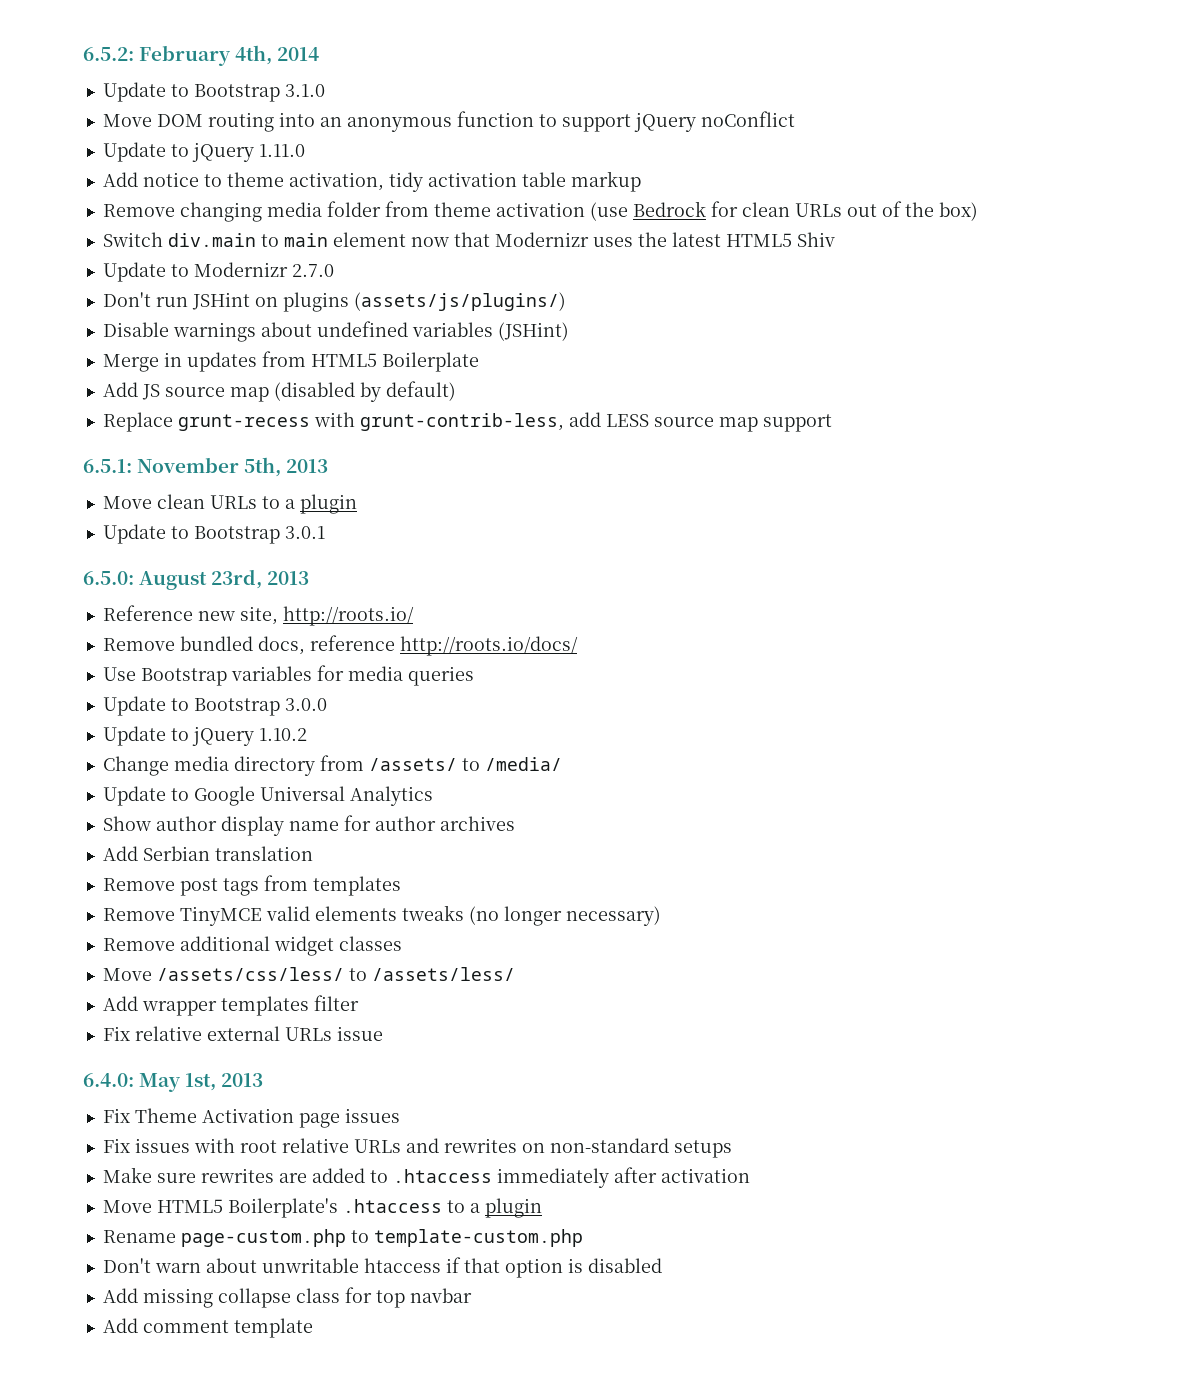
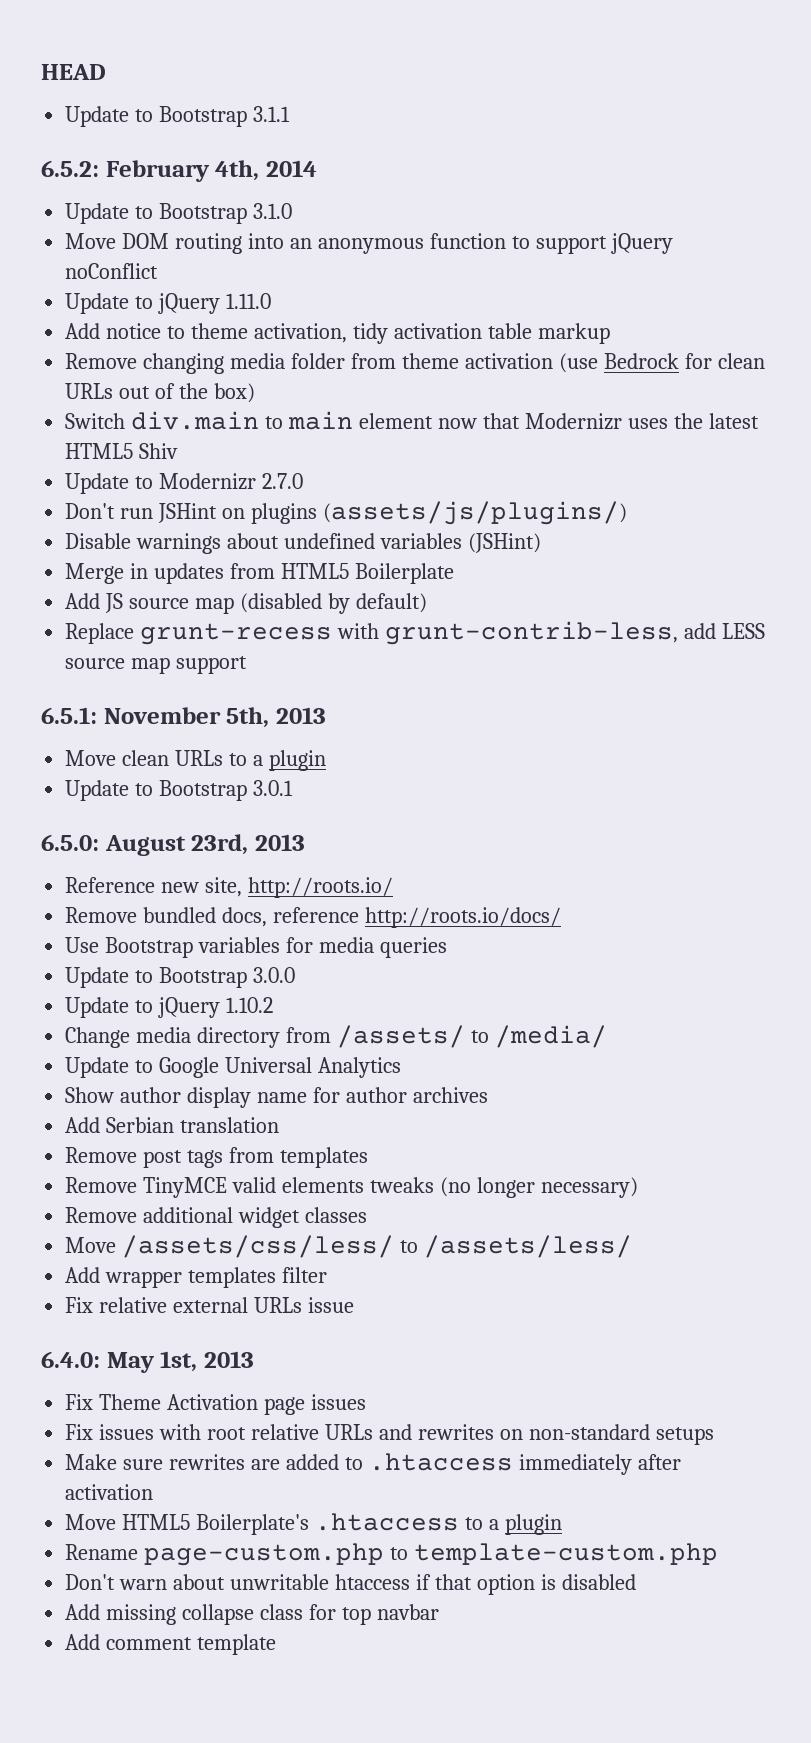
(83, 54) none -> [41,64,106,80] [65,106,291,127] HEAD // Update to Bootstrap 3.1.1 //

